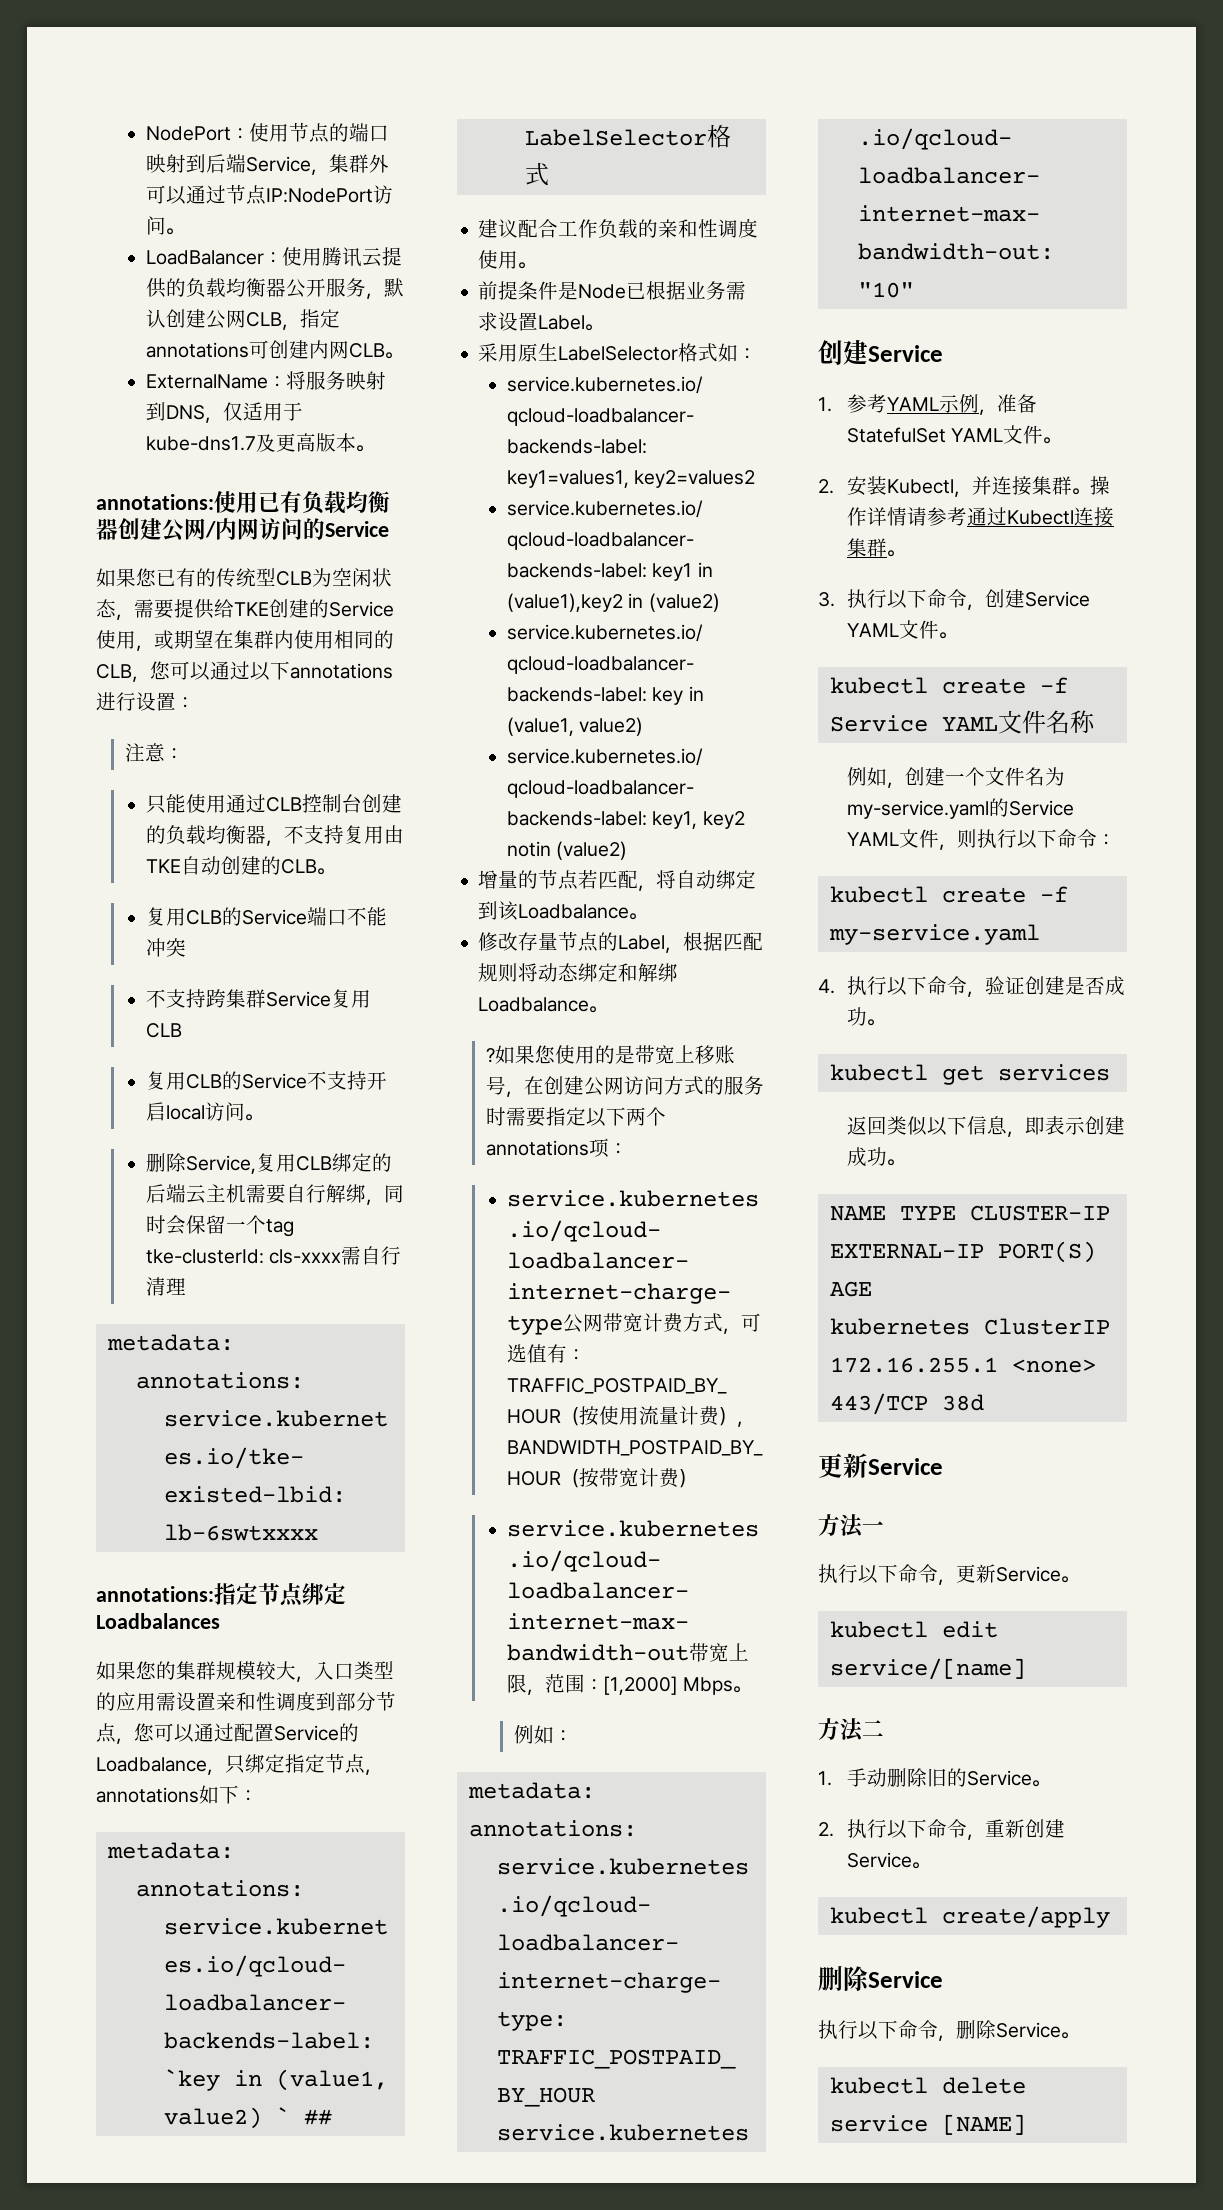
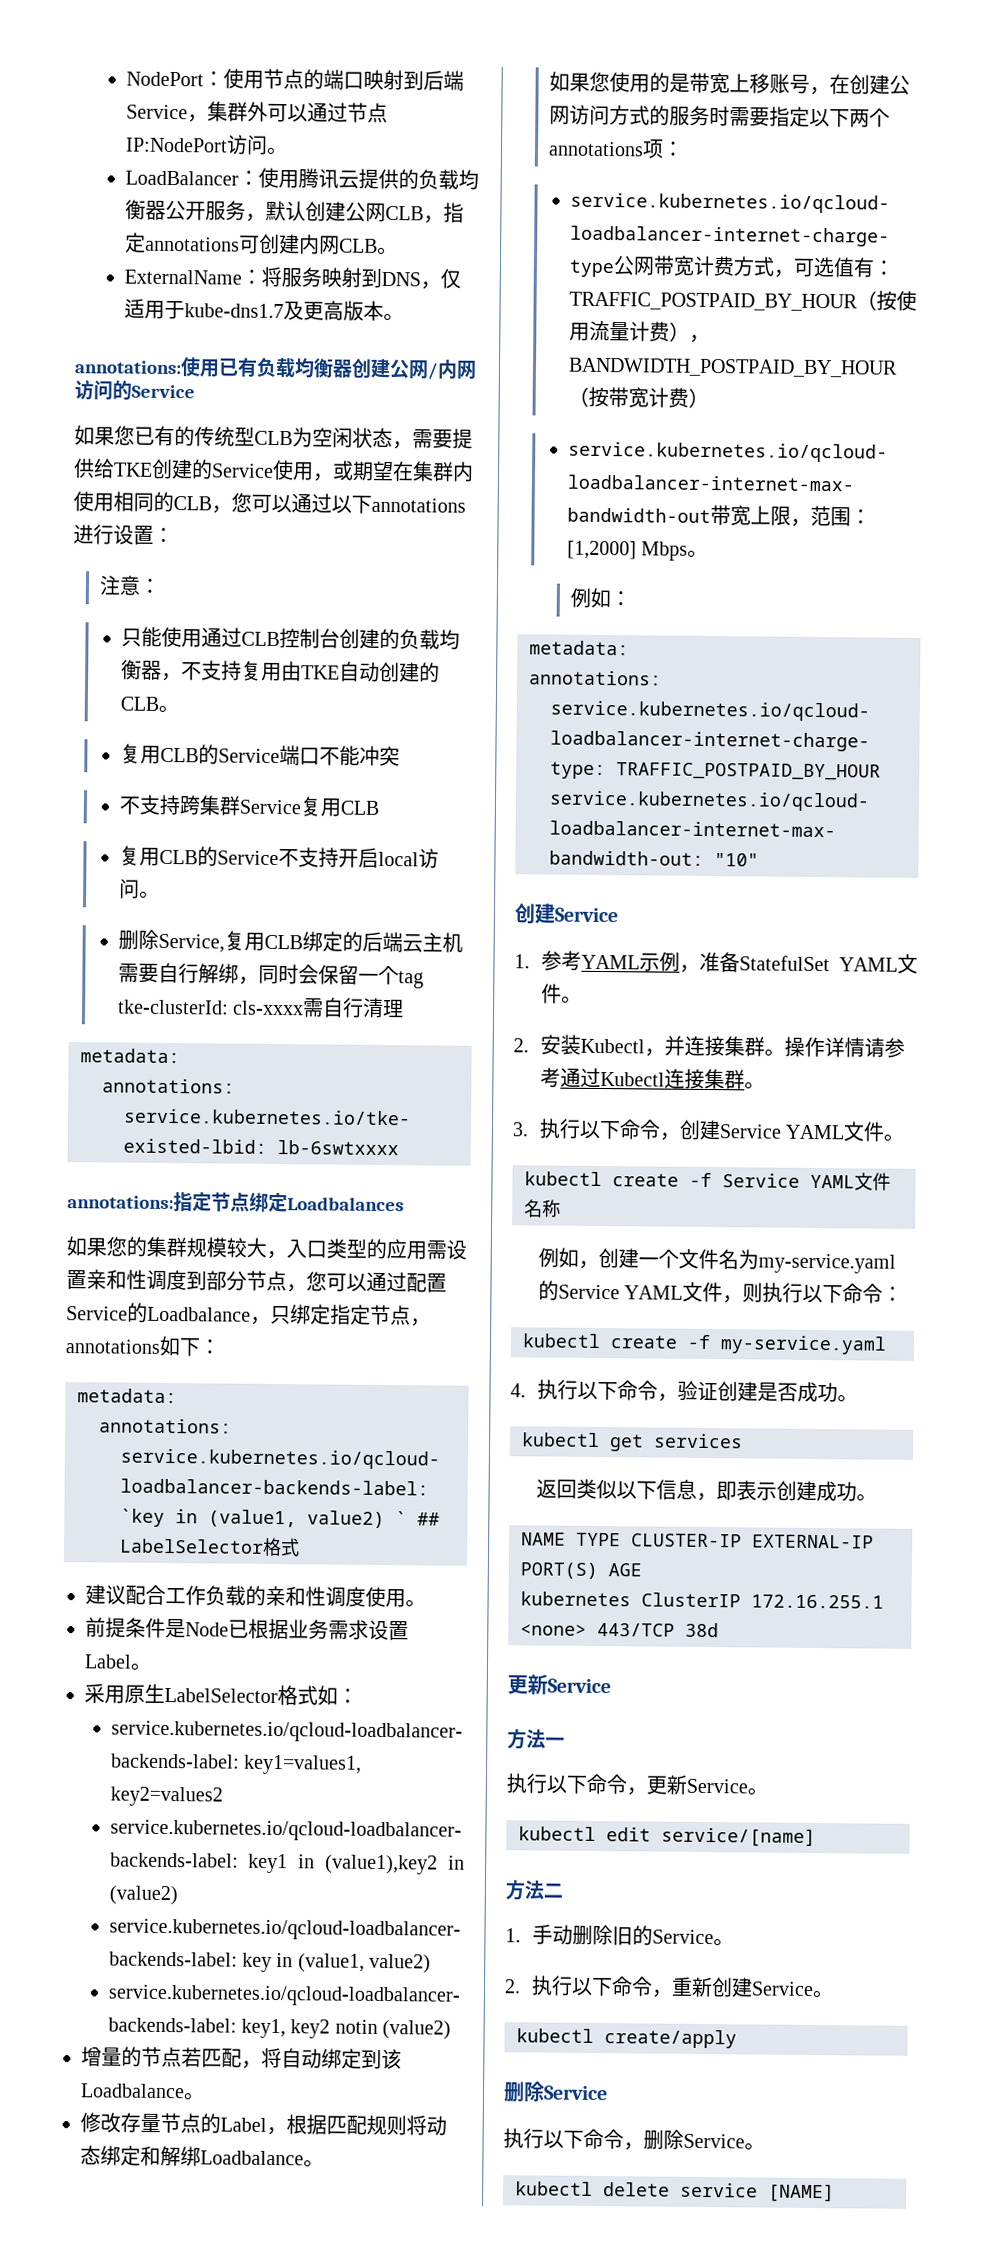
[485,1048,495,1063] ? -> (324, 2163) none

